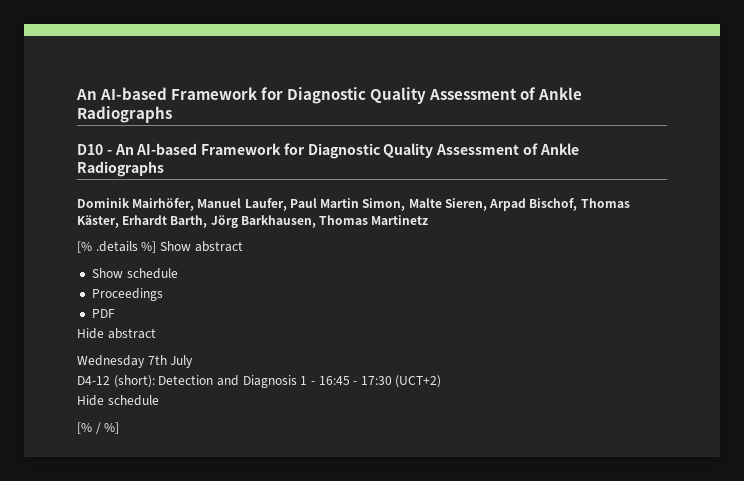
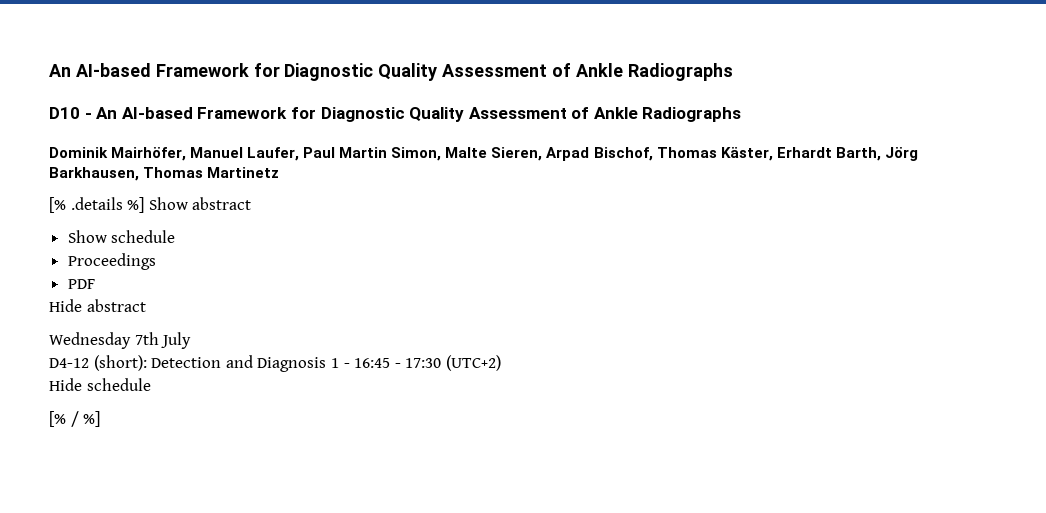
[395,375,442,388] (UCT+2) -> [445,355,501,371] (UTC+2)

